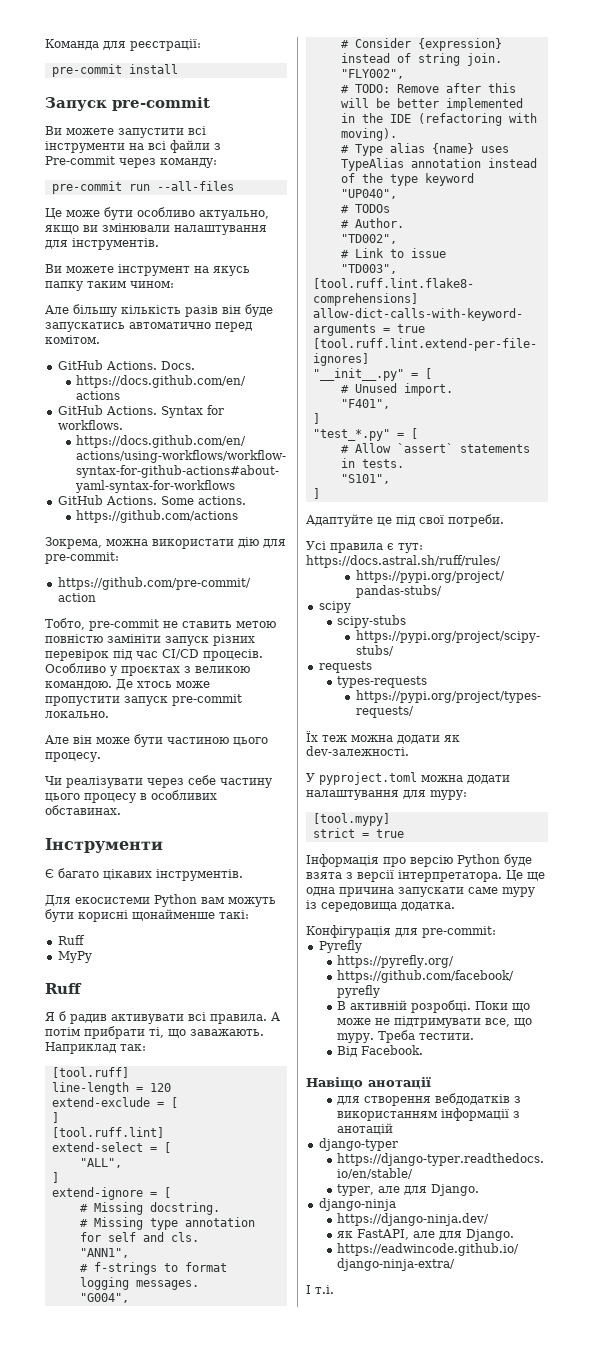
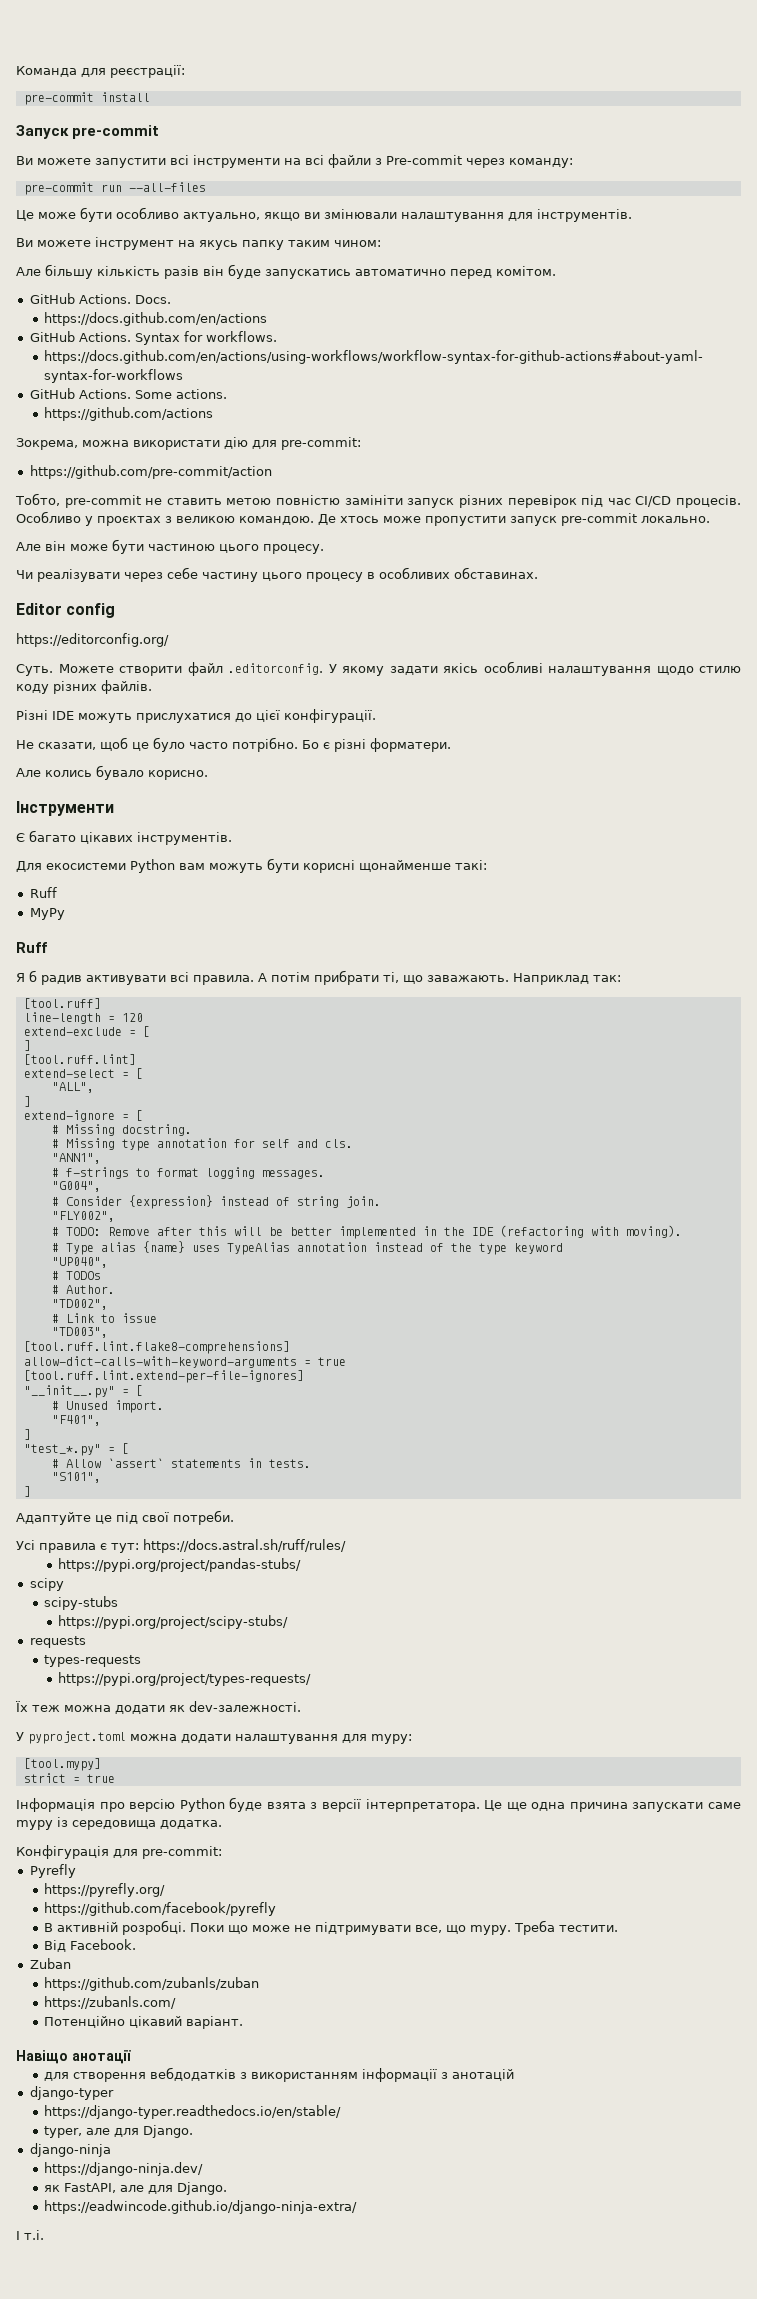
(121, 810) none -> [16,603,116,618] [16,633,169,647] [16,661,741,676] [16,680,152,694] [16,709,376,723] [16,737,451,752] [16,765,208,780] // Editor config // https://editorconfig.org/ // Суть. Можете створити файл .editorconfig. У якому задати якісь особливі налаштування щодо стилю коду різних файлів. // Різні IDE можуть прислухатися до цієї конфігурації. // Не сказати, щоб це було часто потрібно. Бо є різні форматери. // Але колись бувало корисно.
(424, 1050) none -> [29,1958,71,1969] [43,1977,259,1991] [43,1996,176,2010] [43,2016,243,2029] // Zuban // https://github.com/zubanls/zuban // https://zubanls.com/ // Потенційно цікавий варіант.

